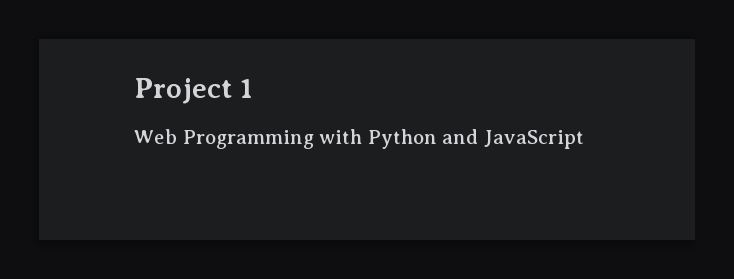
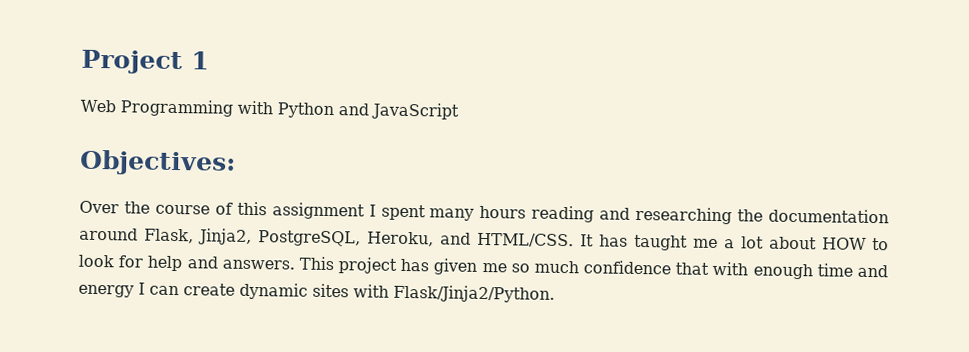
(584, 139) none -> [79,149,236,176] [79,200,890,225] [79,227,889,251] [78,254,888,280] [78,282,555,303] // Objectives: // Over the course of this assignment I spent many hours reading and researching the documentation around Flask, Jinja2, PostgreSQL, Heroku, and HTML/CSS. It has taught me a lot about HOW to look for help and answers. This project has given me so much confidence that with enough time and energy I can create dynamic sites with Flask/Jinja2/Python.

